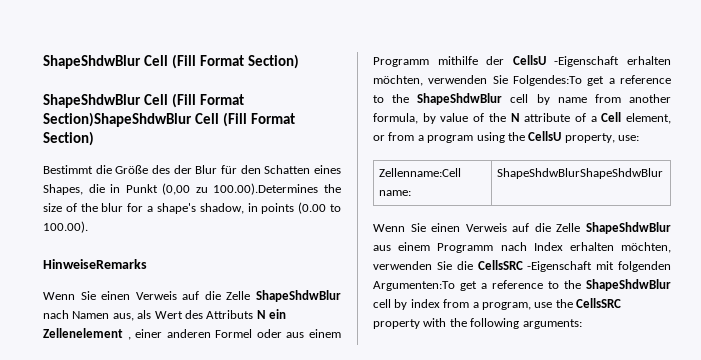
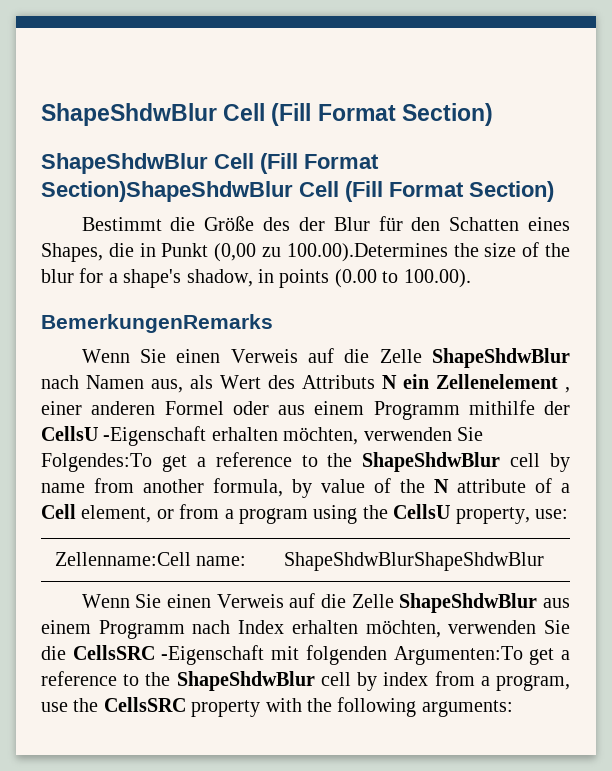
[43,259,147,269] HinweiseRemarks -> [41,314,273,333] BemerkungenRemarks

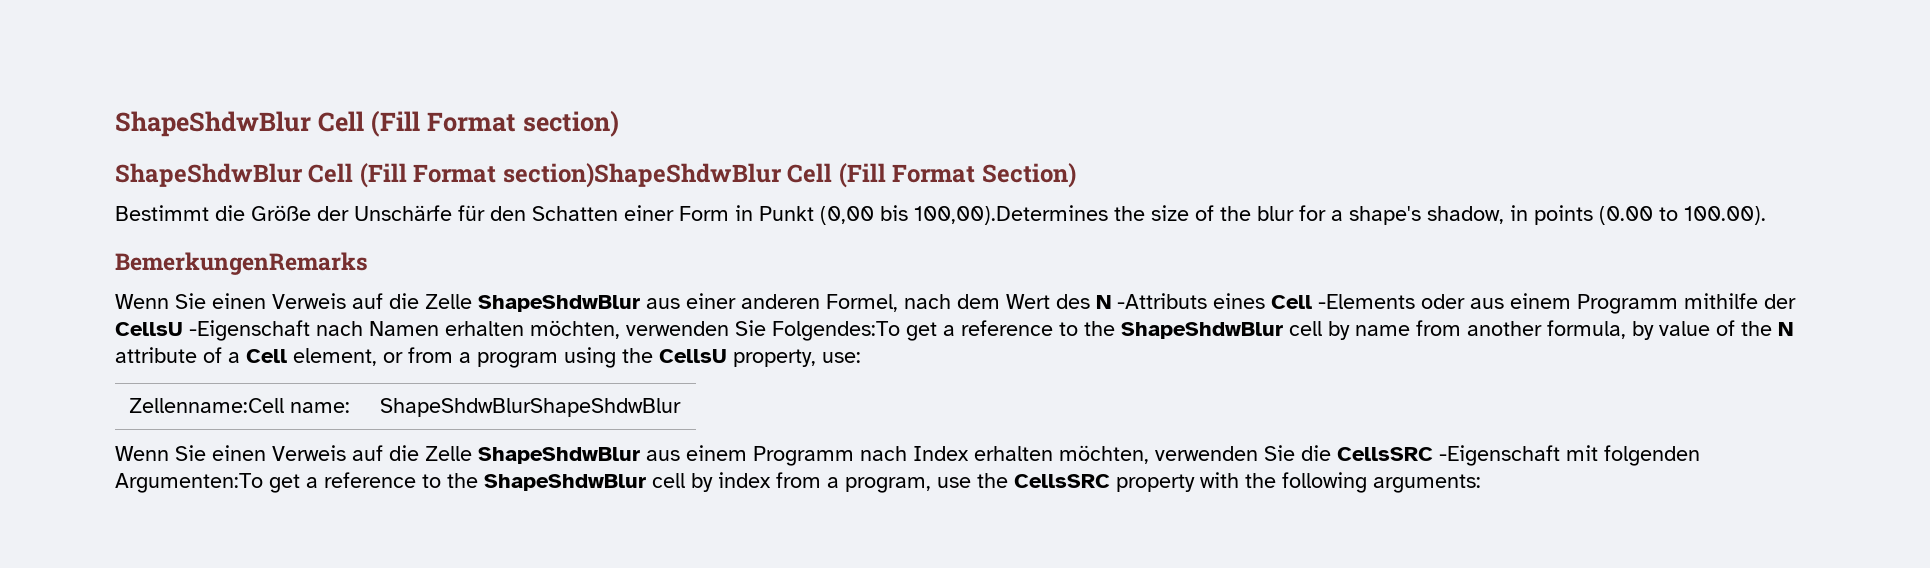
[41,103,493,126] [41,153,379,174] [41,181,293,202] ShapeShdwBlur Cell (Fill Format Section) // ShapeShdwBlur Cell (Fill Format Section)ShapeShdwBlur -> [115,110,619,137] [115,163,782,188] ShapeShdwBlur Cell (Fill Format section) // ShapeShdwBlur Cell (Fill Format section)ShapeShdwBlur
[263,216,570,231] [41,243,134,262] des der Blur für den Schatten eines Shapes, die -> [317,205,729,221] der Unschärfe für den Schatten einer Form
[262,243,448,262] zu 100.00).Determines -> [880,205,1108,225] bis 100,00).Determines
[41,374,570,393] [41,401,224,415] nach Namen aus, als Wert des Attributs N ein Zellenelement , einer anderen Formel -> [646,293,1415,312] aus einer anderen Formel, nach dem Wert des N -Attributs eines Cell -Elements
(207, 436) none -> [316,321,439,336] nach Namen

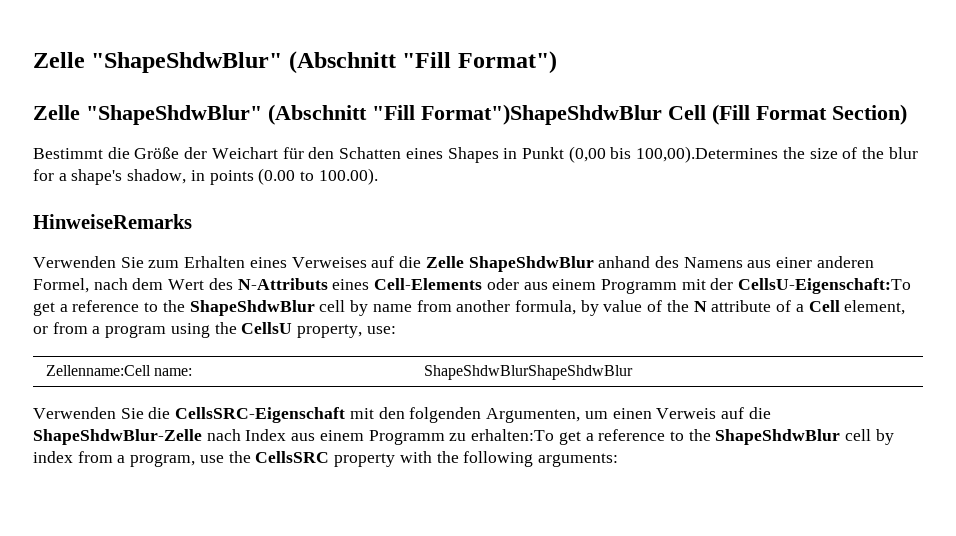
[115,110,619,137] [115,163,782,188] ShapeShdwBlur Cell (Fill Format section) // ShapeShdwBlur Cell (Fill Format section)ShapeShdwBlur -> [33,51,557,74] [33,104,662,125] Zelle "ShapeShdwBlur" (Abschnitt "Fill Format") // Zelle "ShapeShdwBlur" (Abschnitt "Fill Format")ShapeShdwBlur
[354,205,452,221] Unschärfe -> [211,147,278,159] Weichart
[624,205,729,221] einer Form -> [405,147,499,163] eines Shapes
[115,252,368,275] [115,293,640,312] BemerkungenRemarks // Wenn Sie einen Verweis auf die Zelle ShapeShdwBlur -> [33,214,192,229] [33,256,743,272] HinweiseRemarks // Verwenden Sie zum Erhalten eines Verweises auf die Zelle ShapeShdwBlur anhand des Namens
[1096,293,1796,314] [115,320,900,341] N -Attributs eines Cell -Elements oder aus einem Programm mithilfe der CellsU -Eigenschaft nach Namen erhalten möchten, verwenden Sie Folgendes:To -> [237,278,912,294] N-Attributs eines Cell-Elements oder aus einem Programm mit der CellsU-Eigenschaft:To
[115,445,1700,466] [115,473,263,493] Wenn Sie einen Verweis auf die Zelle ShapeShdwBlur aus einem Programm nach Index erhalten möchten, verwenden Sie die CellsSRC -Eigenschaft mit folgenden Argumenten:To -> [33,407,771,423] [33,429,555,445] Verwenden Sie die CellsSRC-Eigenschaft mit den folgenden Argumenten, um einen Verweis auf die ShapeShdwBlur-Zelle nach Index aus einem Programm zu erhalten:To

